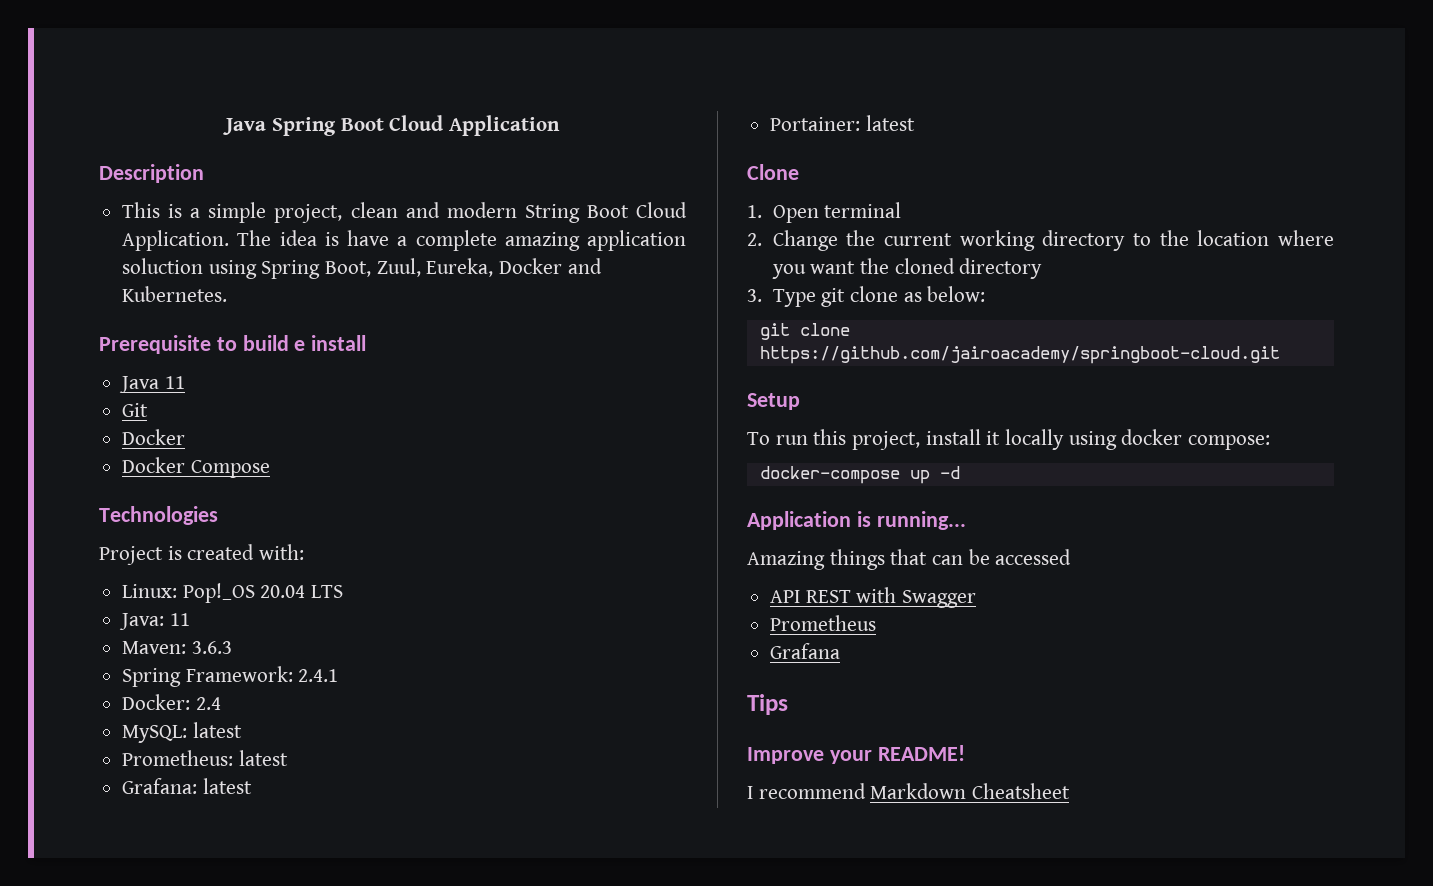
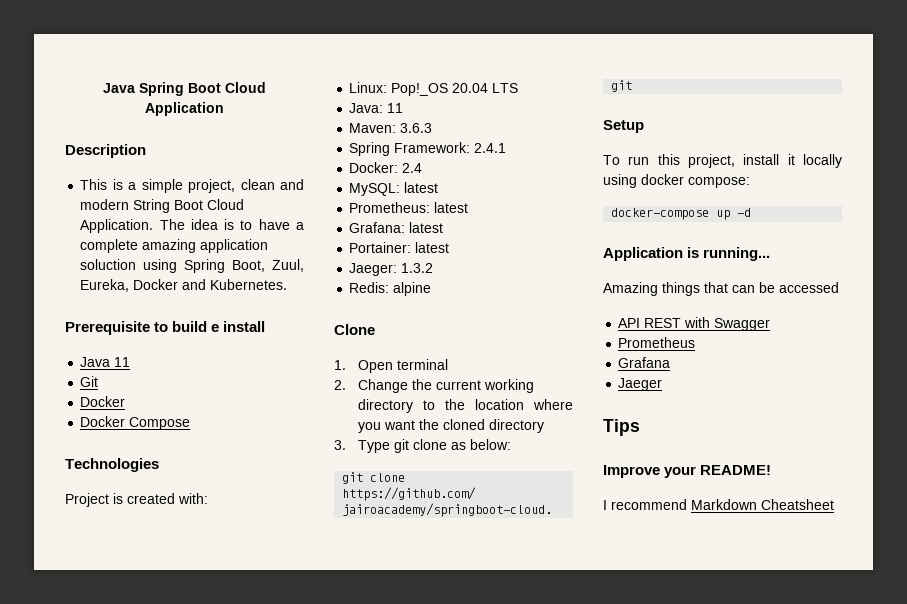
(339, 239) none -> [240,220,253,230] to
(915, 123) none -> [349,263,434,276] [349,282,432,296] // Jaeger: 1.3.2 // Redis: alpine
(841, 651) none -> [618,378,663,391] // Jaeger

